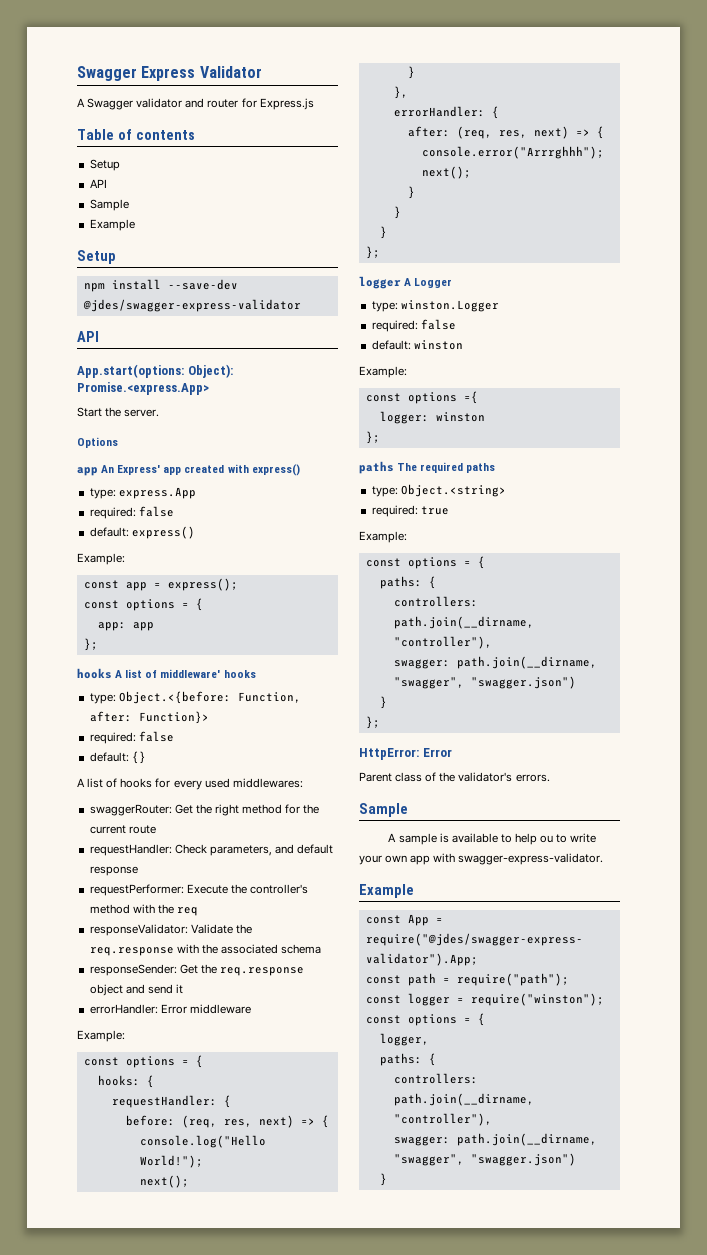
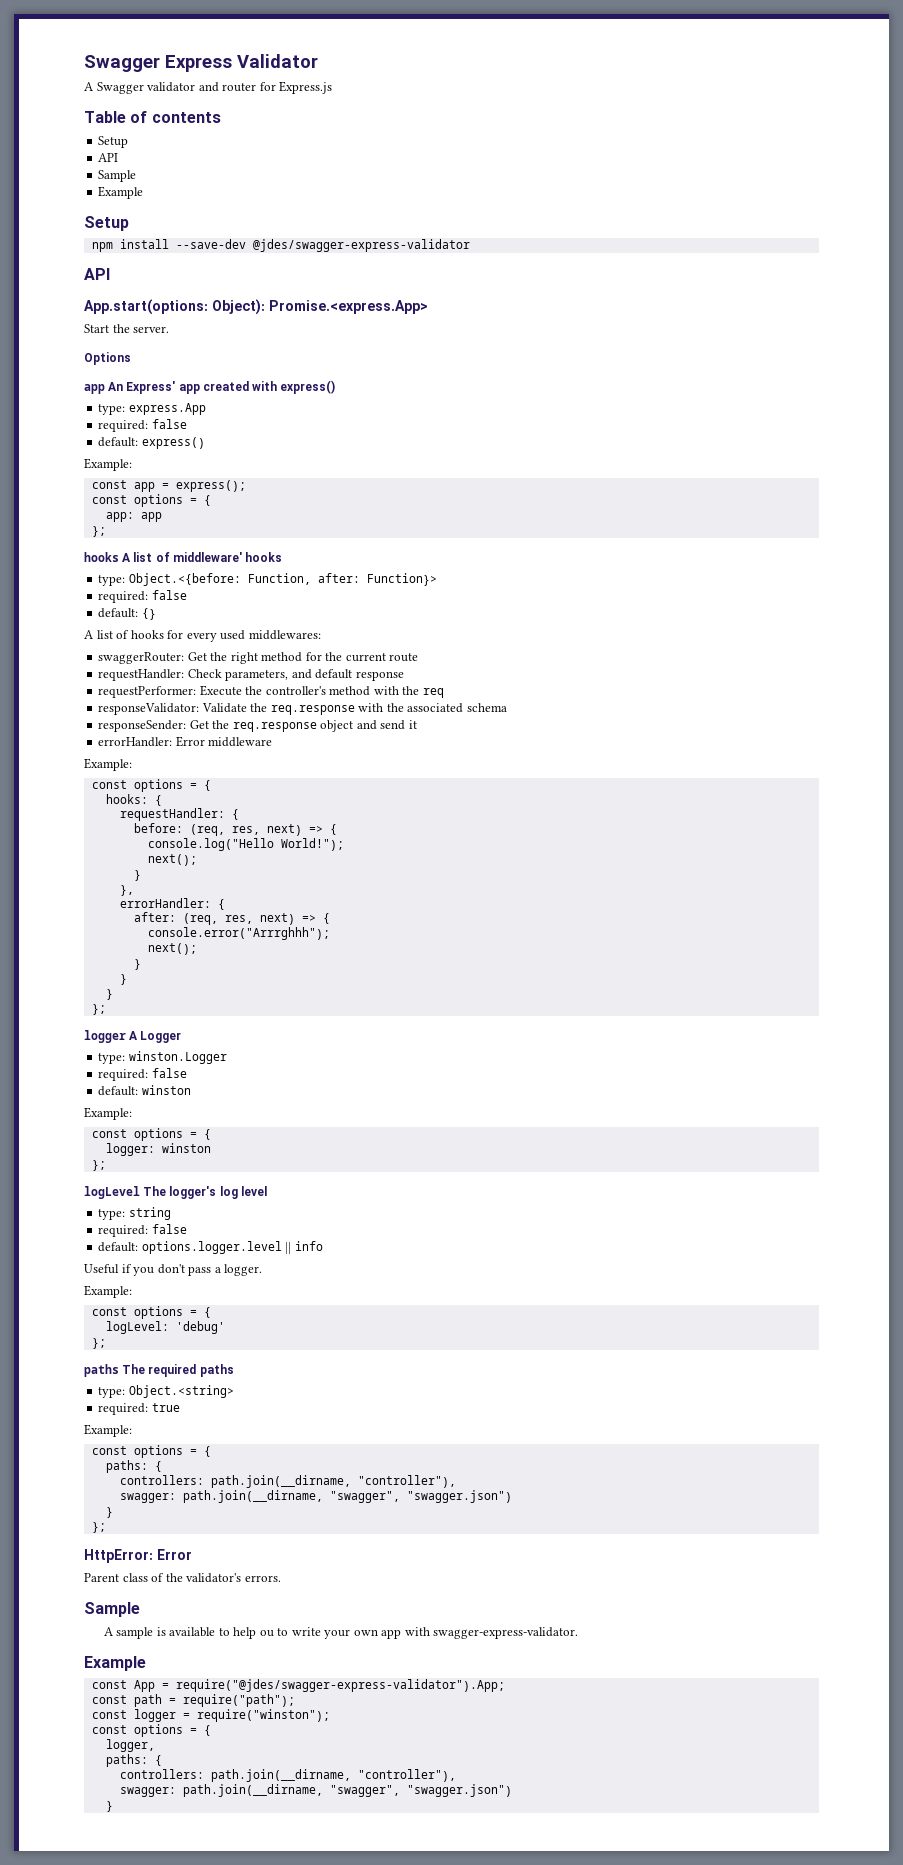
[463,391,478,404] ={ -> [189,1129,211,1140] = {
(380, 437) none -> [84,1186,267,1199] [98,1207,171,1220] [98,1224,187,1237] [98,1241,323,1254] [84,1264,263,1276] [84,1285,132,1298] [91,1306,211,1319] [105,1321,225,1334] [91,1338,106,1349] // logLevel The logger's log level // type: string // required: false // default: options.logger.level || info // Useful if you don't pass a logger. // Example: // const options = { // logLevel: 'debug' // };

